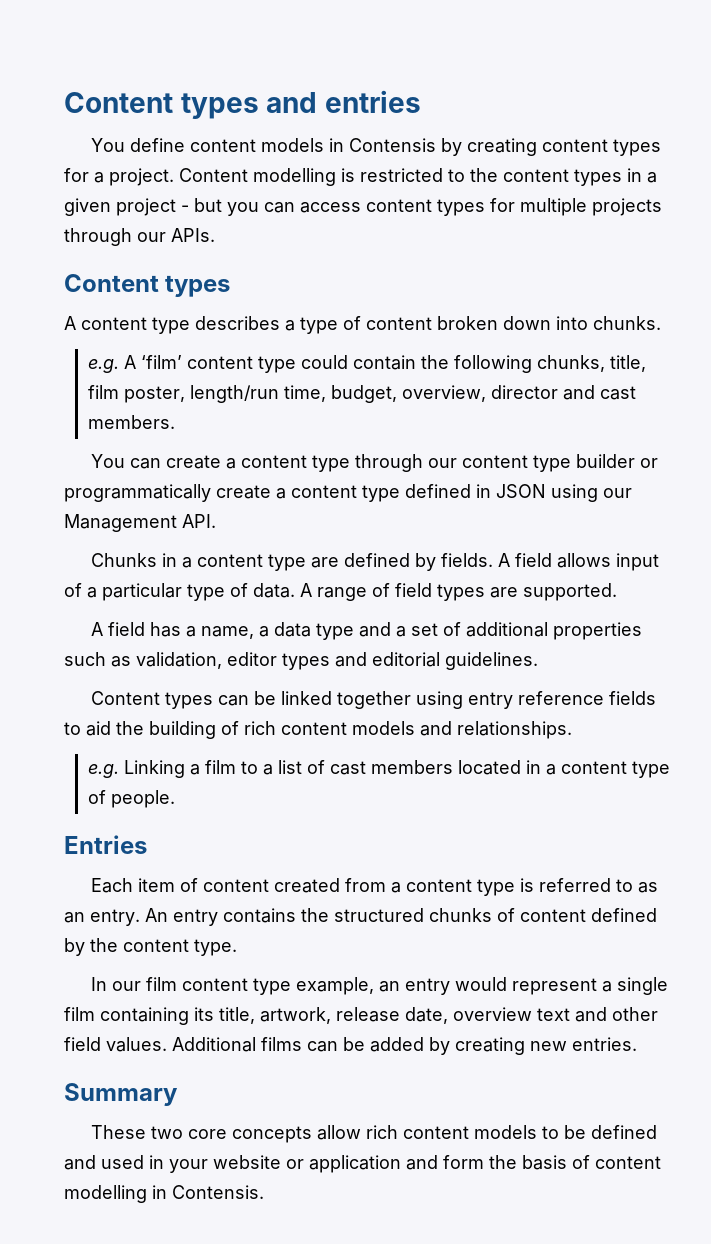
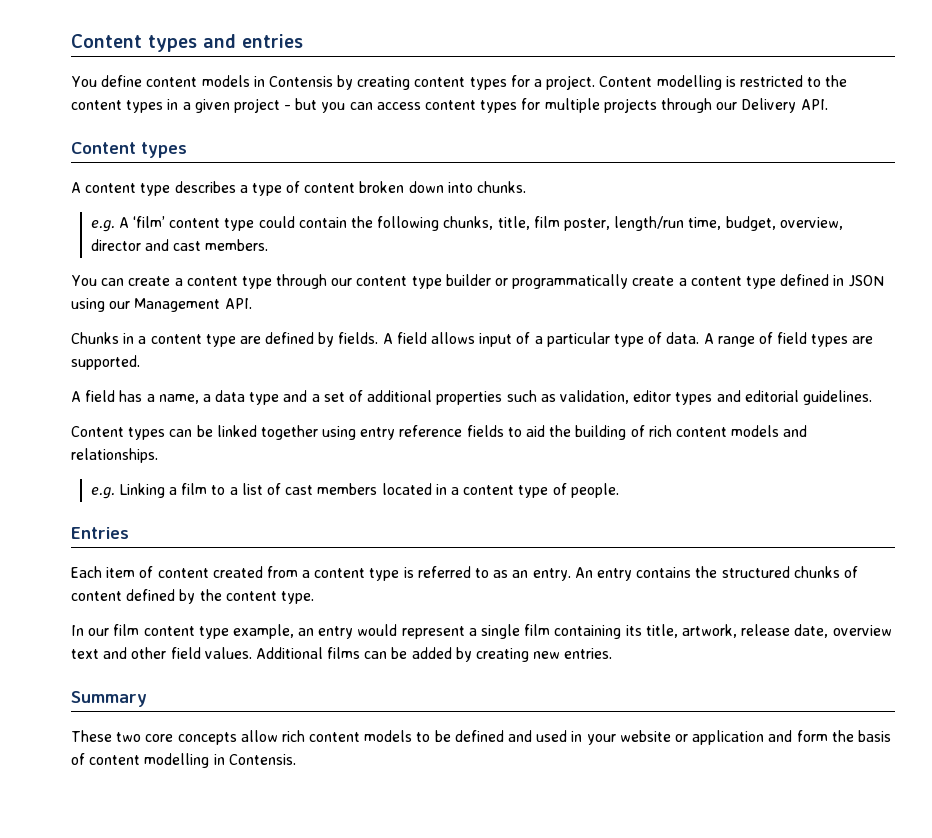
[171,228,215,242] APIs. -> [741,98,828,113] Delivery API.

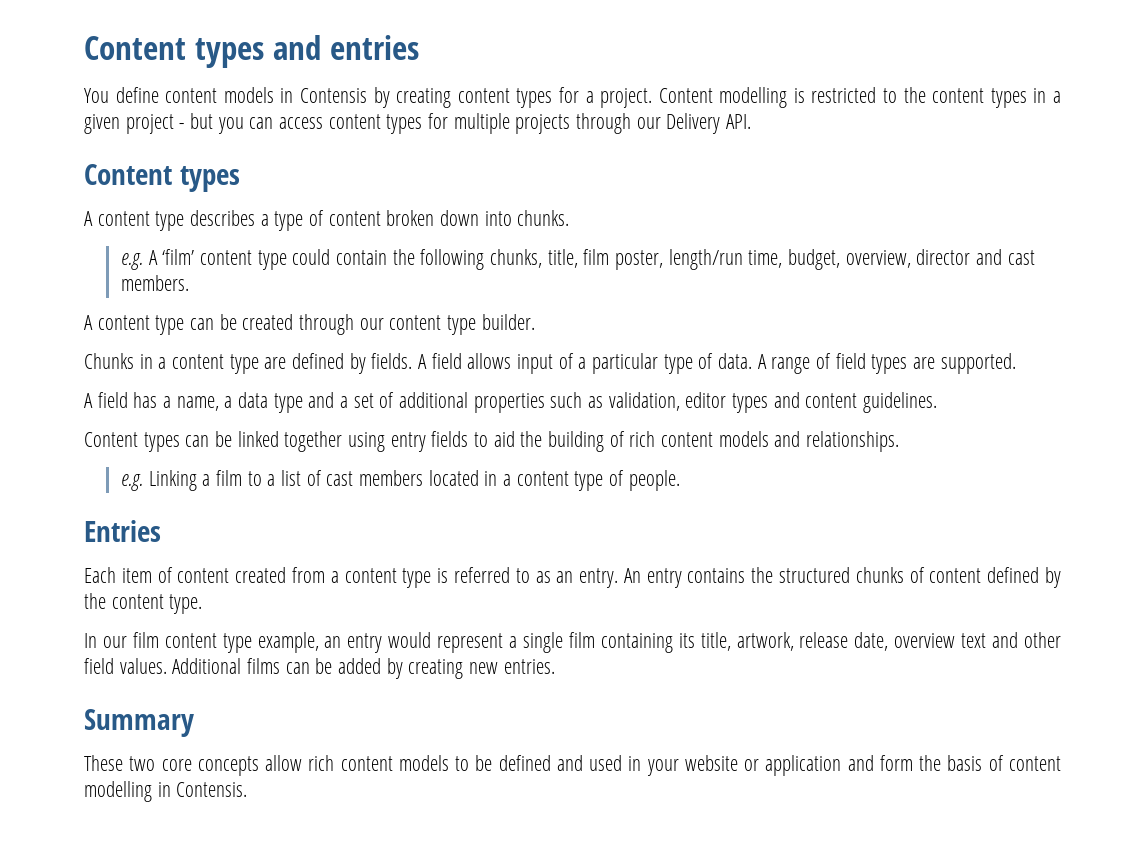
[71,274,884,289] [71,298,252,312] You can create a content type through our content type builder or programmatically create a content type defined in JSON using our Management API. -> [84,314,535,335] A content type can be created through our content type builder.
[744,390,799,402] editorial -> [805,393,858,408] content
[399,425,463,437] reference -> (426, 442) none

